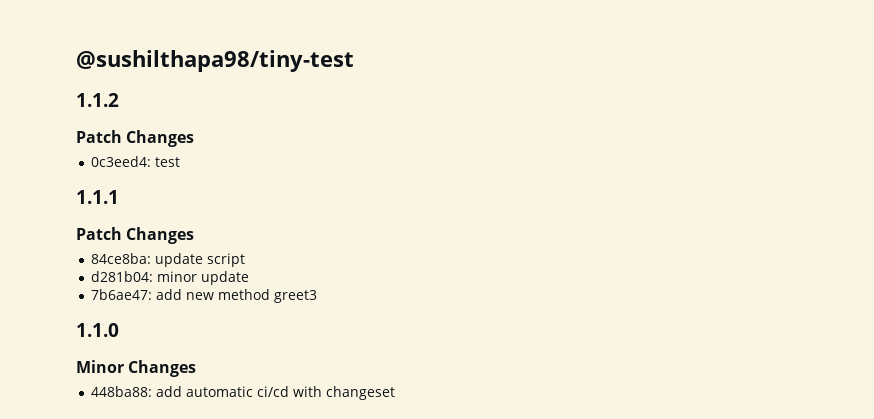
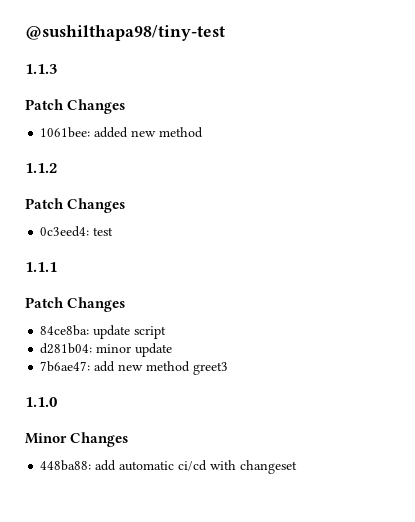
(354, 61) none -> [25,64,57,74] [25,99,126,114] [40,127,204,138] // 1.1.3 // Patch Changes // 1061bee: added new method

